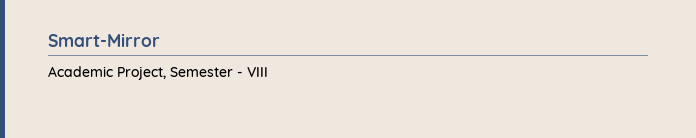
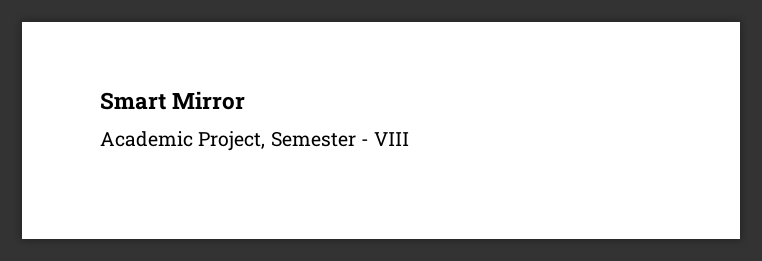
[48,33,160,47] Smart-Mirror -> [100,91,246,110] Smart Mirror

